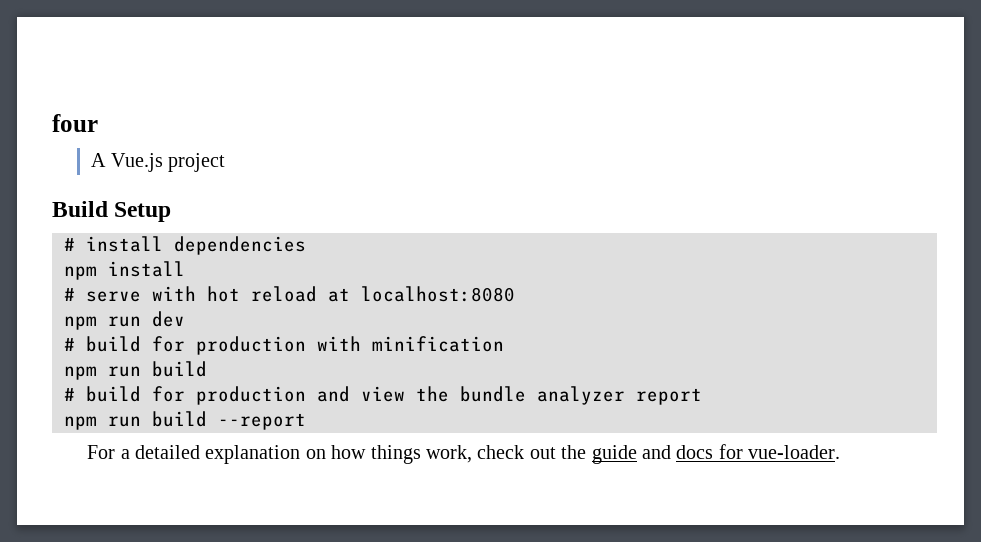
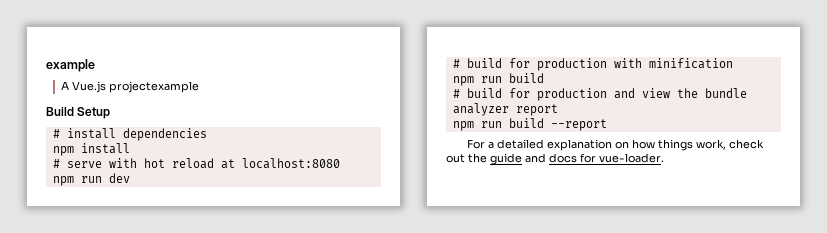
[52,114,98,132] four -> [46,59,95,72] example
[168,153,226,172] project -> [108,81,199,93] projectexample

